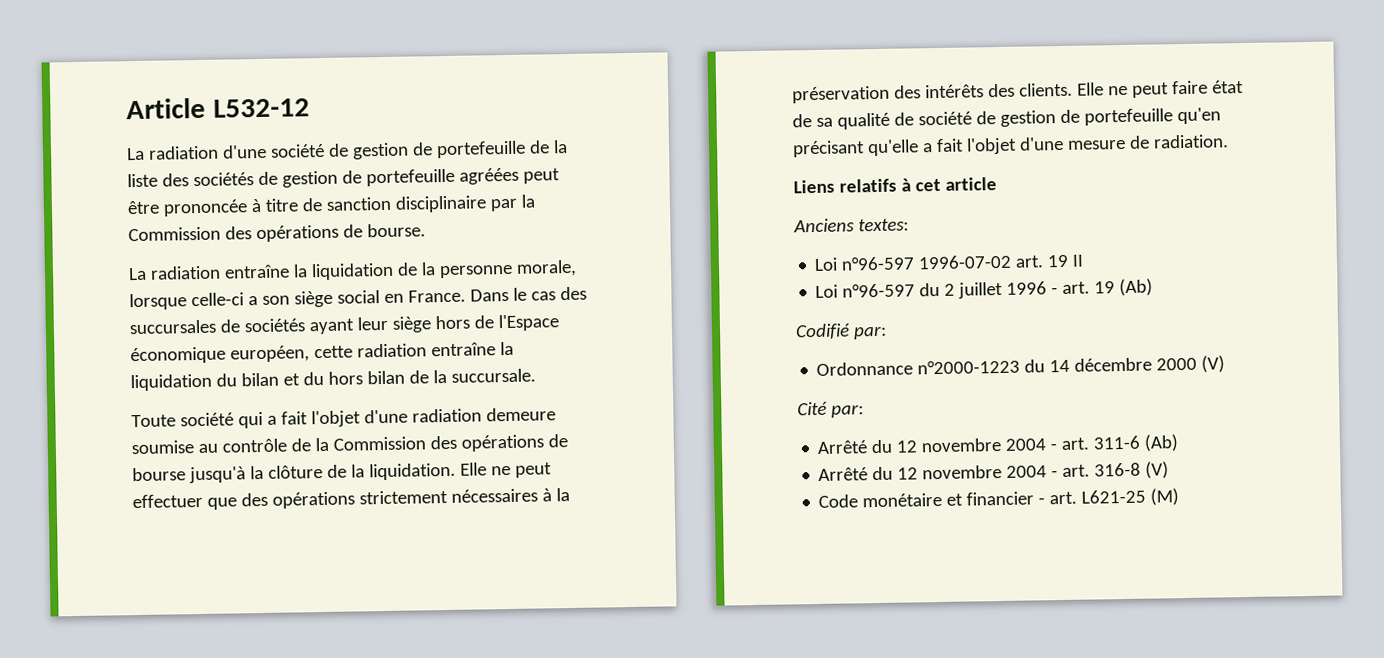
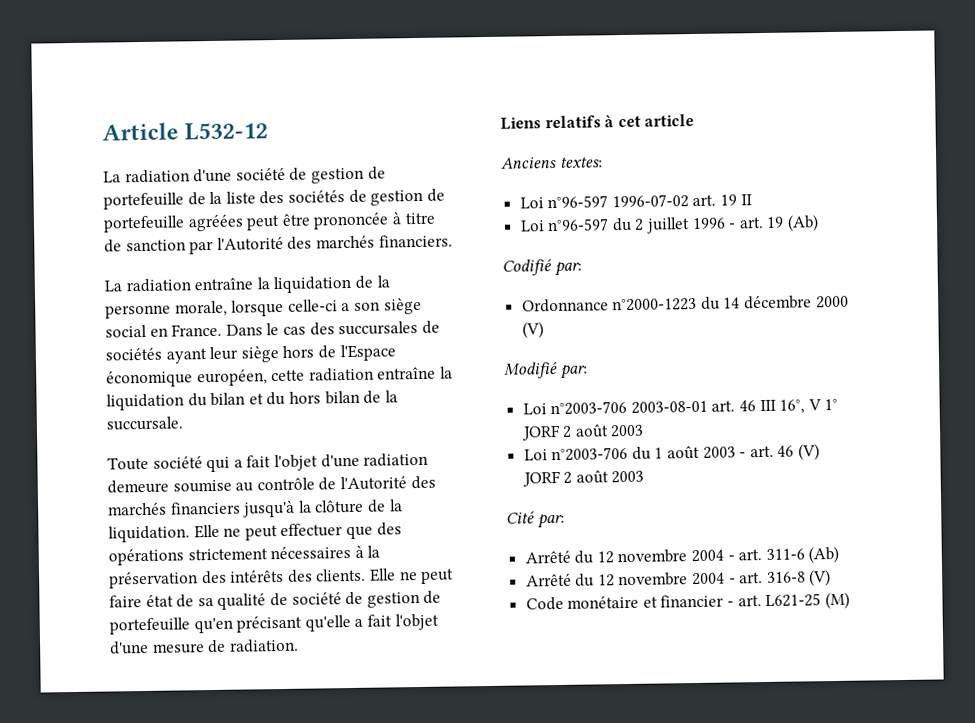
[394,194,536,213] [128,223,426,243] disciplinaire par la Commission des opérations de bourse. -> [189,234,453,255] par l'Autorité des marchés financiers.
[314,434,568,452] [132,467,186,482] la Commission des opérations de bourse -> [339,475,436,491] [108,501,241,516] l'Autorité des marchés financiers
(1226, 364) none -> [504,361,588,379] [522,398,839,416] [520,424,645,441] [523,443,821,462] [521,470,645,487] // Modifié par: // Loi n°2003-706 2003-08-01 art. 46 III 16°, V 1° JORF 2 août 2003 // Loi n°2003-706 du 1 août 2003 - art. 46 (V) JORF 2 août 2003

